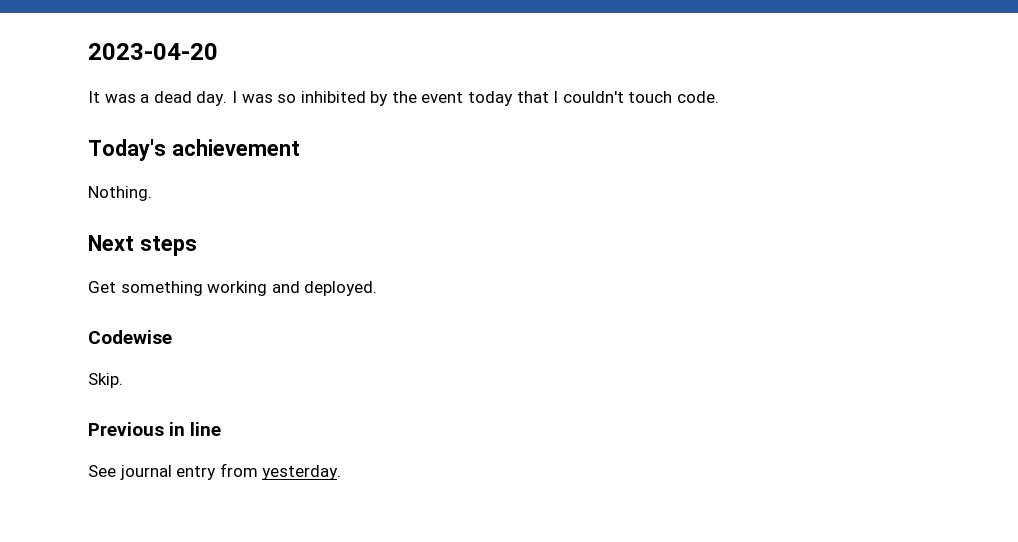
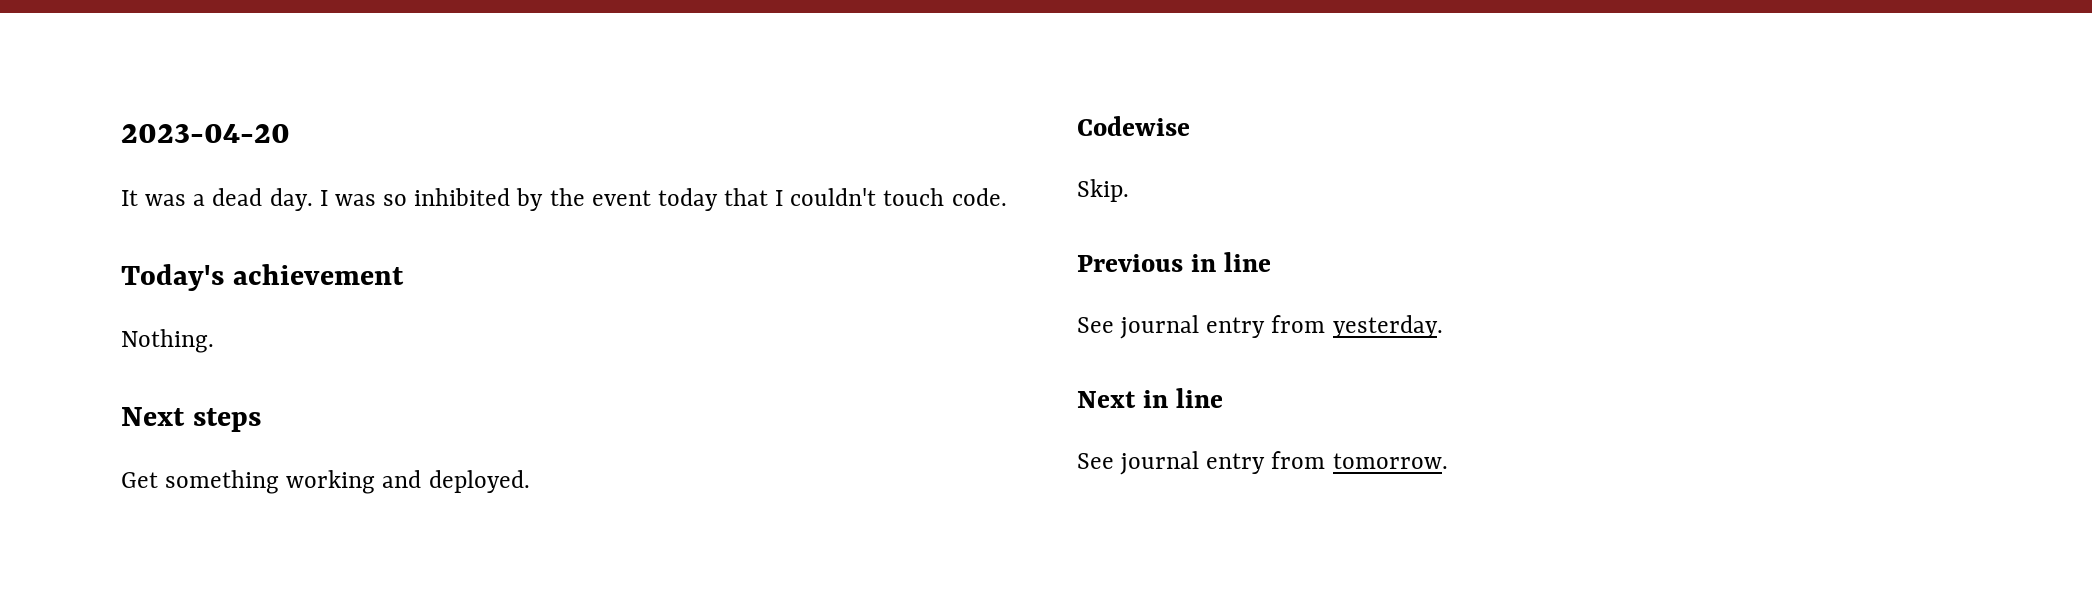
(342, 472) none -> [1077,388,1223,408] [1077,451,1448,475] // Next in line // See journal entry from tomorrow.

